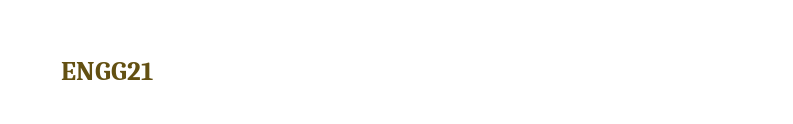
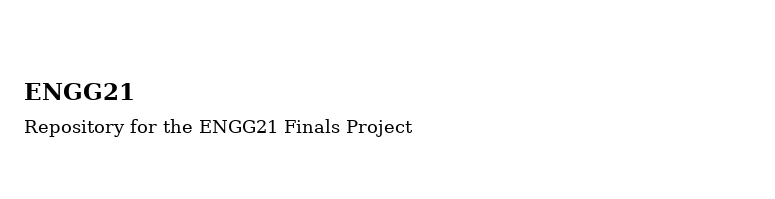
[61,62,153,80] ENGG21 -> [24,83,135,100] [24,119,413,137] ENGG21 // Repository for the ENGG21 Finals Project

